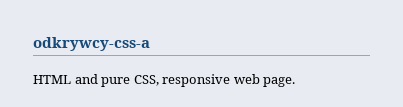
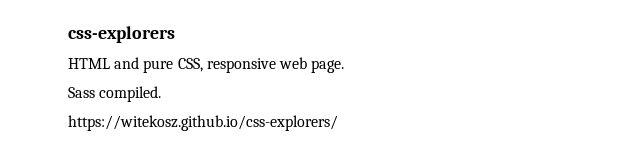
[33,37,150,51] odkrywcy-css-a -> [68,26,175,43] css-explorers
(296, 82) none -> [68,86,162,102] [68,115,338,131] // Sass compiled. // https://witekosz.github.io/css-explorers/

